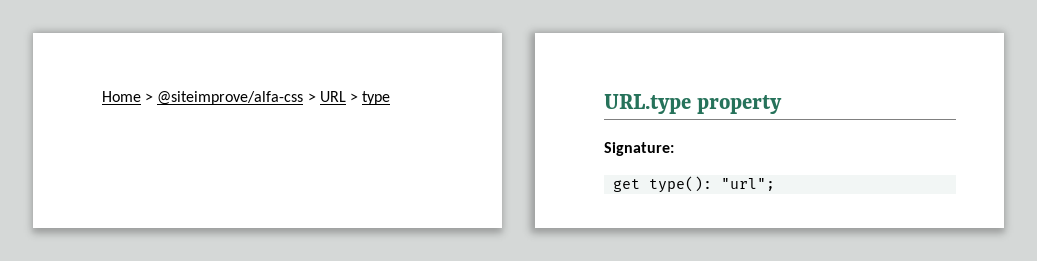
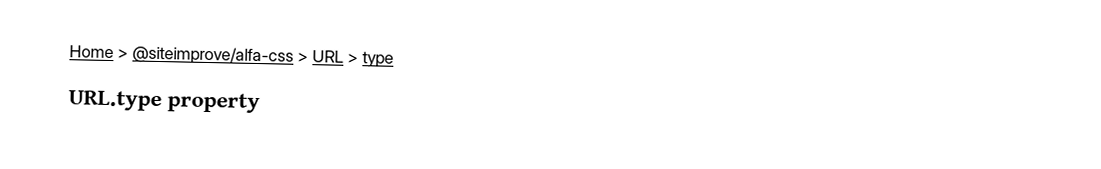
[604,142,674,156] [613,176,776,193] // Signature: // get type(): "url"; -> (261, 103) none

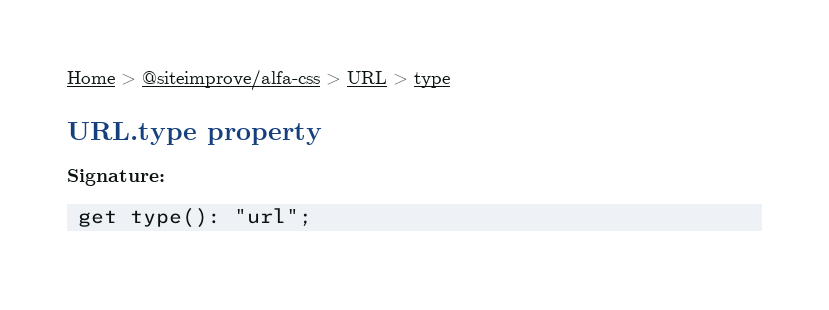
(261, 103) none -> [67,169,165,186] [78,208,313,228] // Signature: // get type(): "url";

